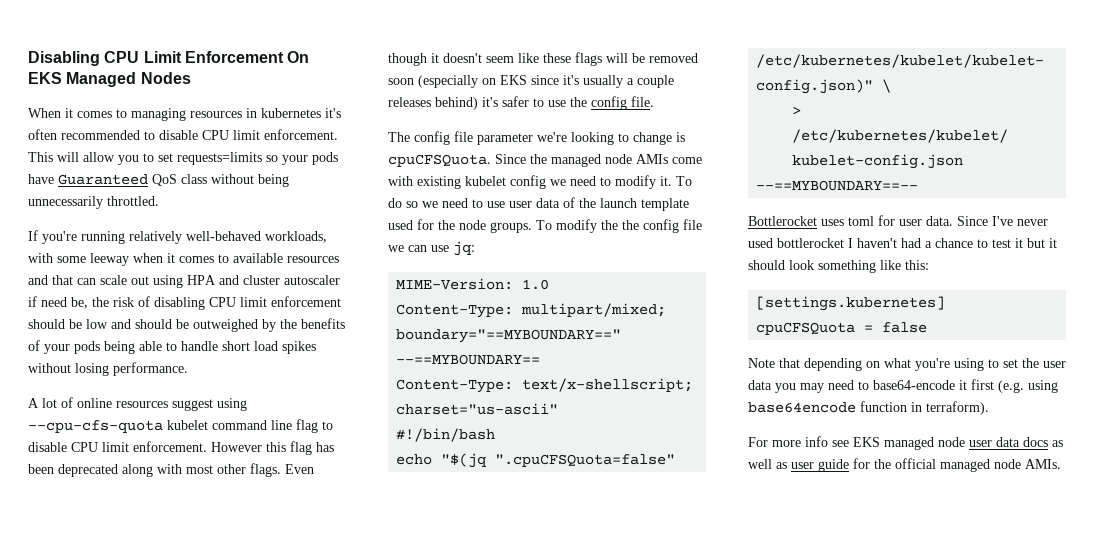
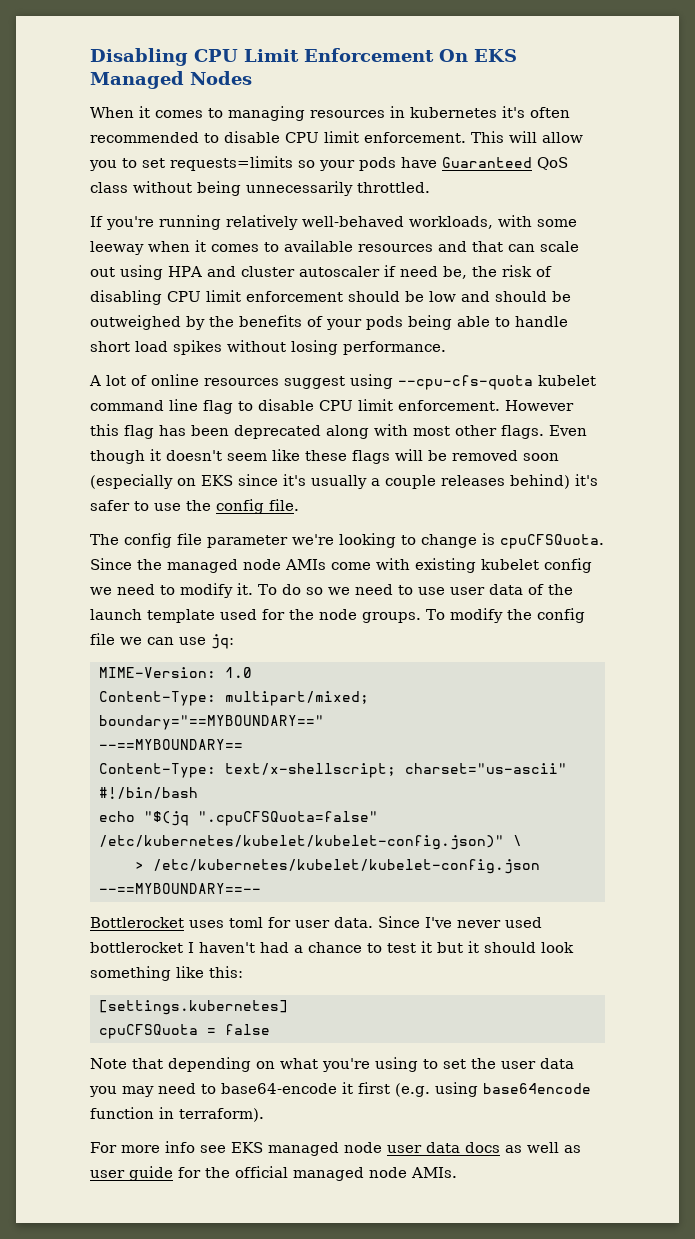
[622,220,639,230] the -> (532, 614) none

